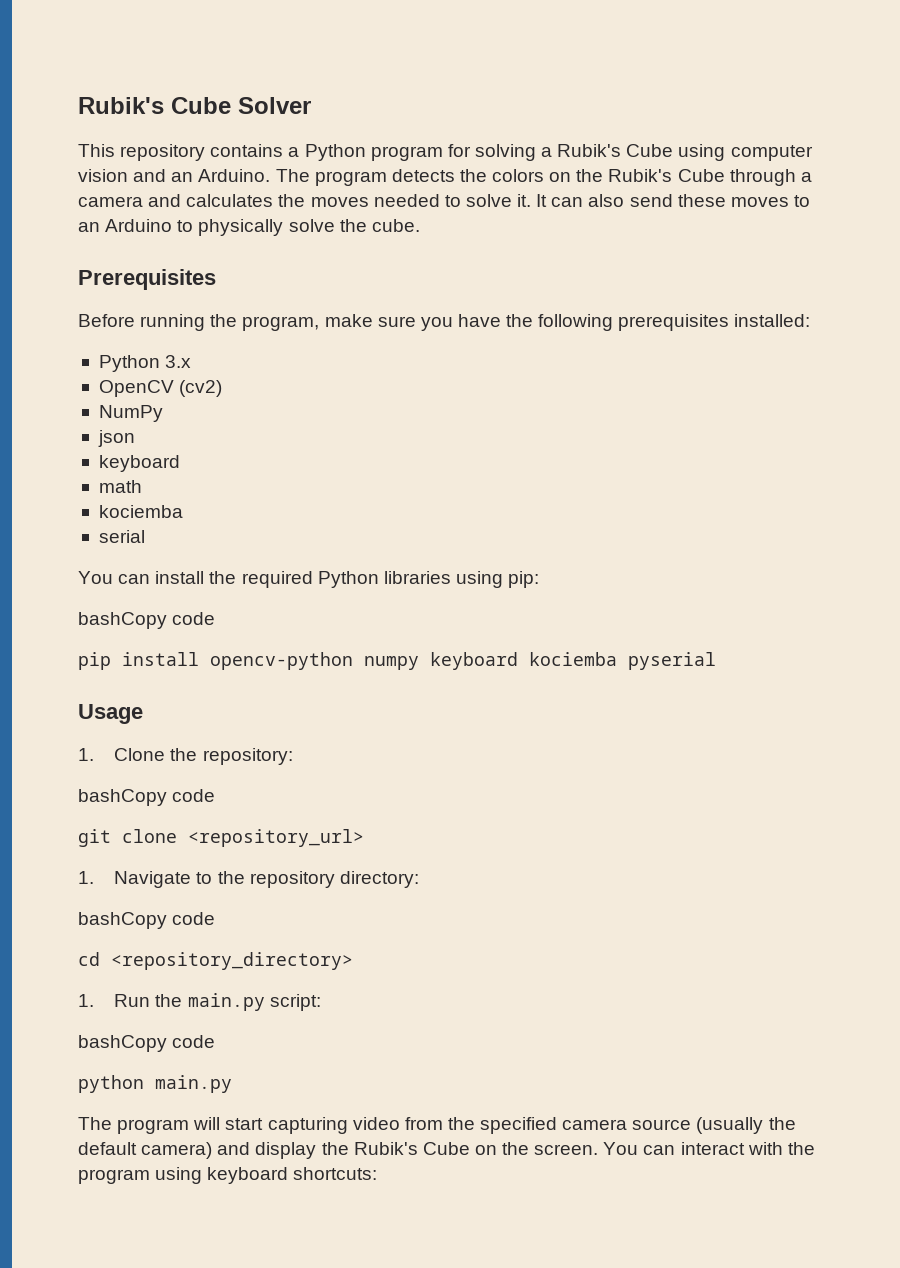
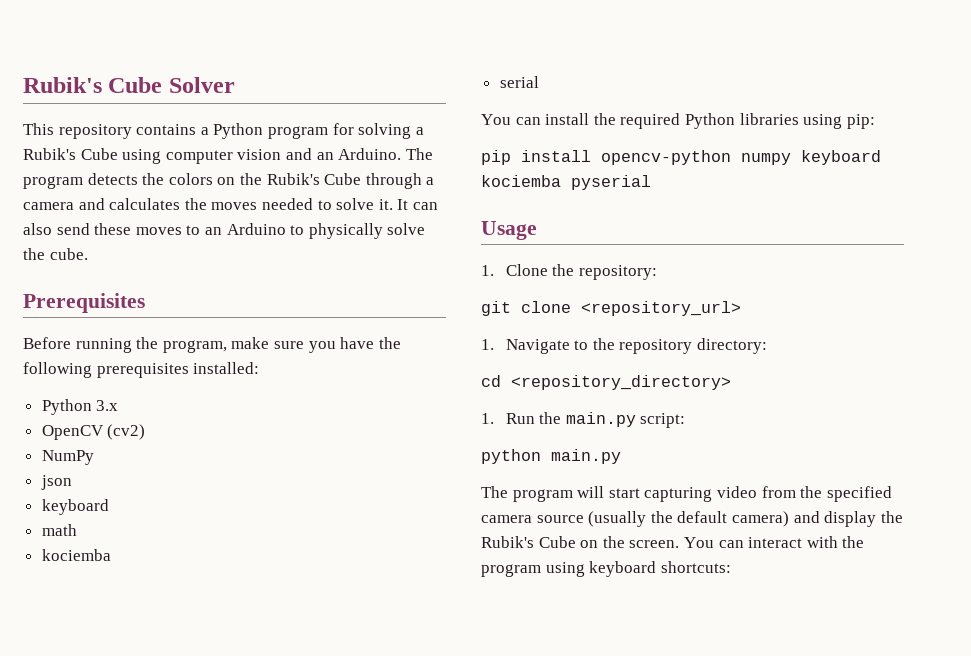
[78,612,216,629] // bashCopy code -> (875, 121) none
[78,789,216,806] // bashCopy code -> (657, 272) none
[78,912,216,929] // bashCopy code -> (767, 346) none
[78,1035,216,1052] // bashCopy code -> (686, 420) none

